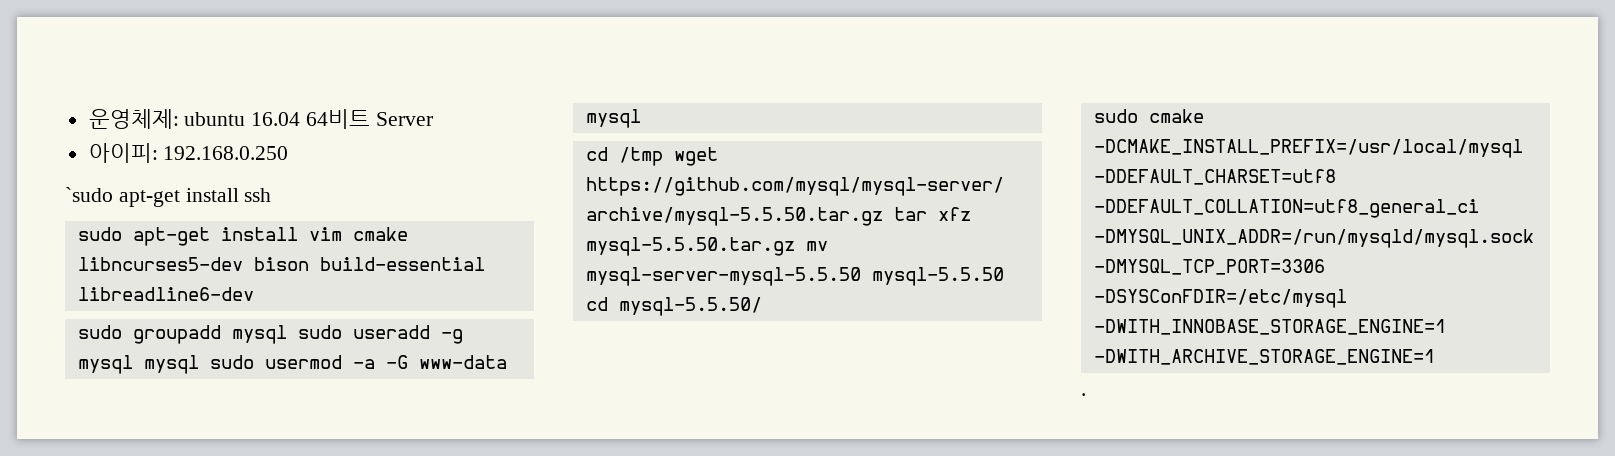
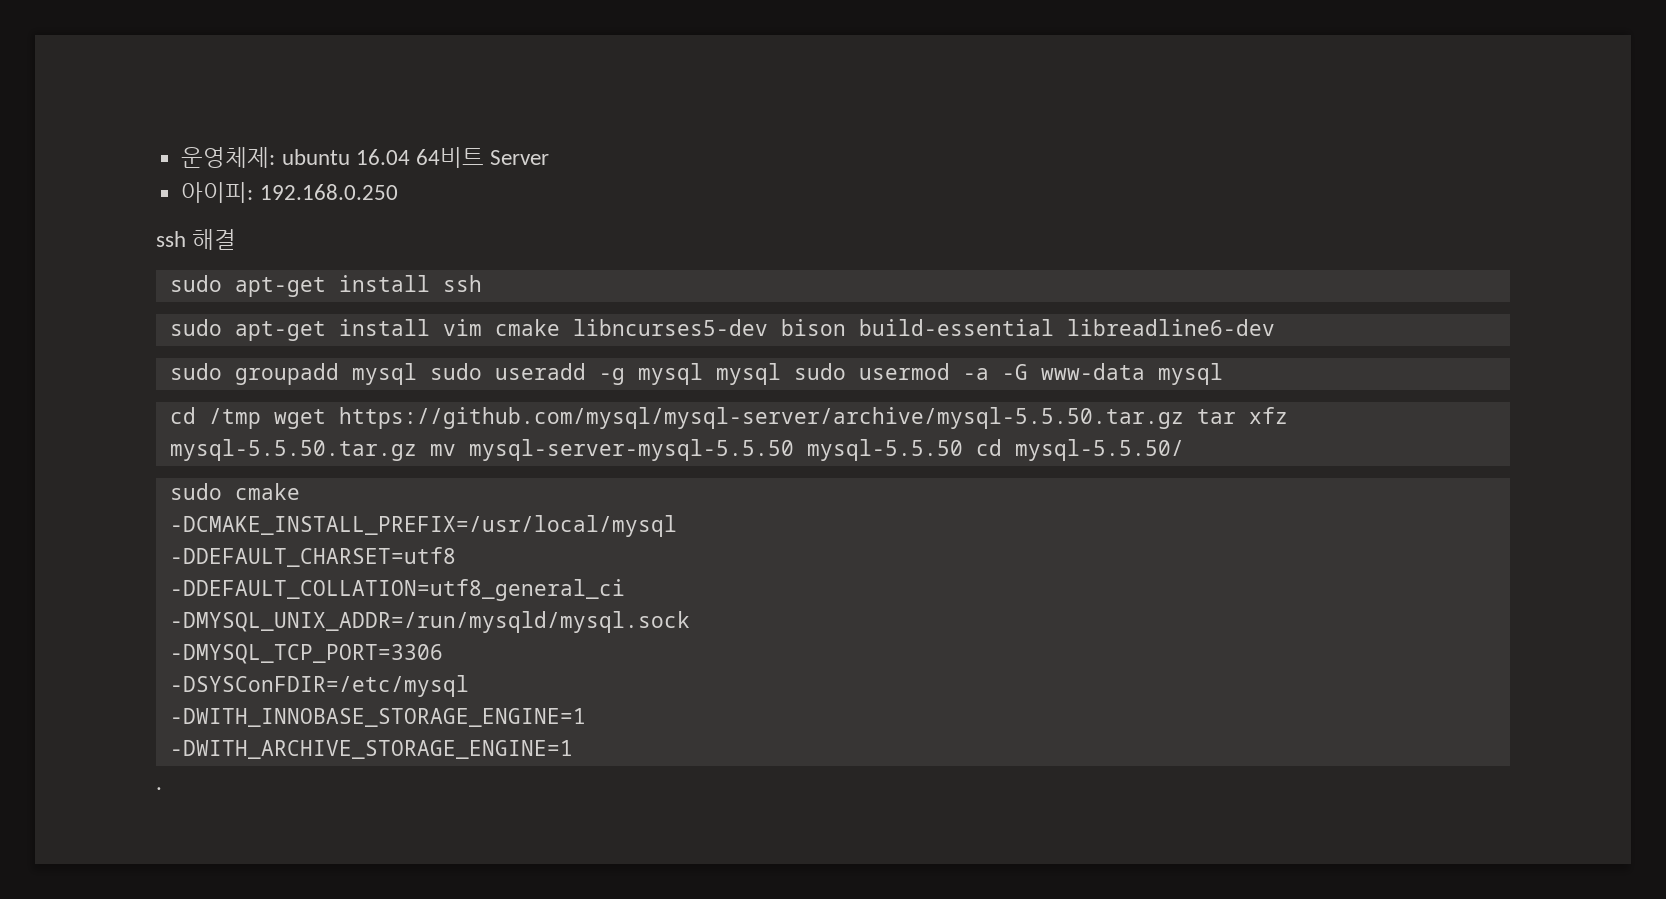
[65,187,113,202] `sudo -> [156,229,237,250] [169,275,222,292] ssh 해결 // sudo

